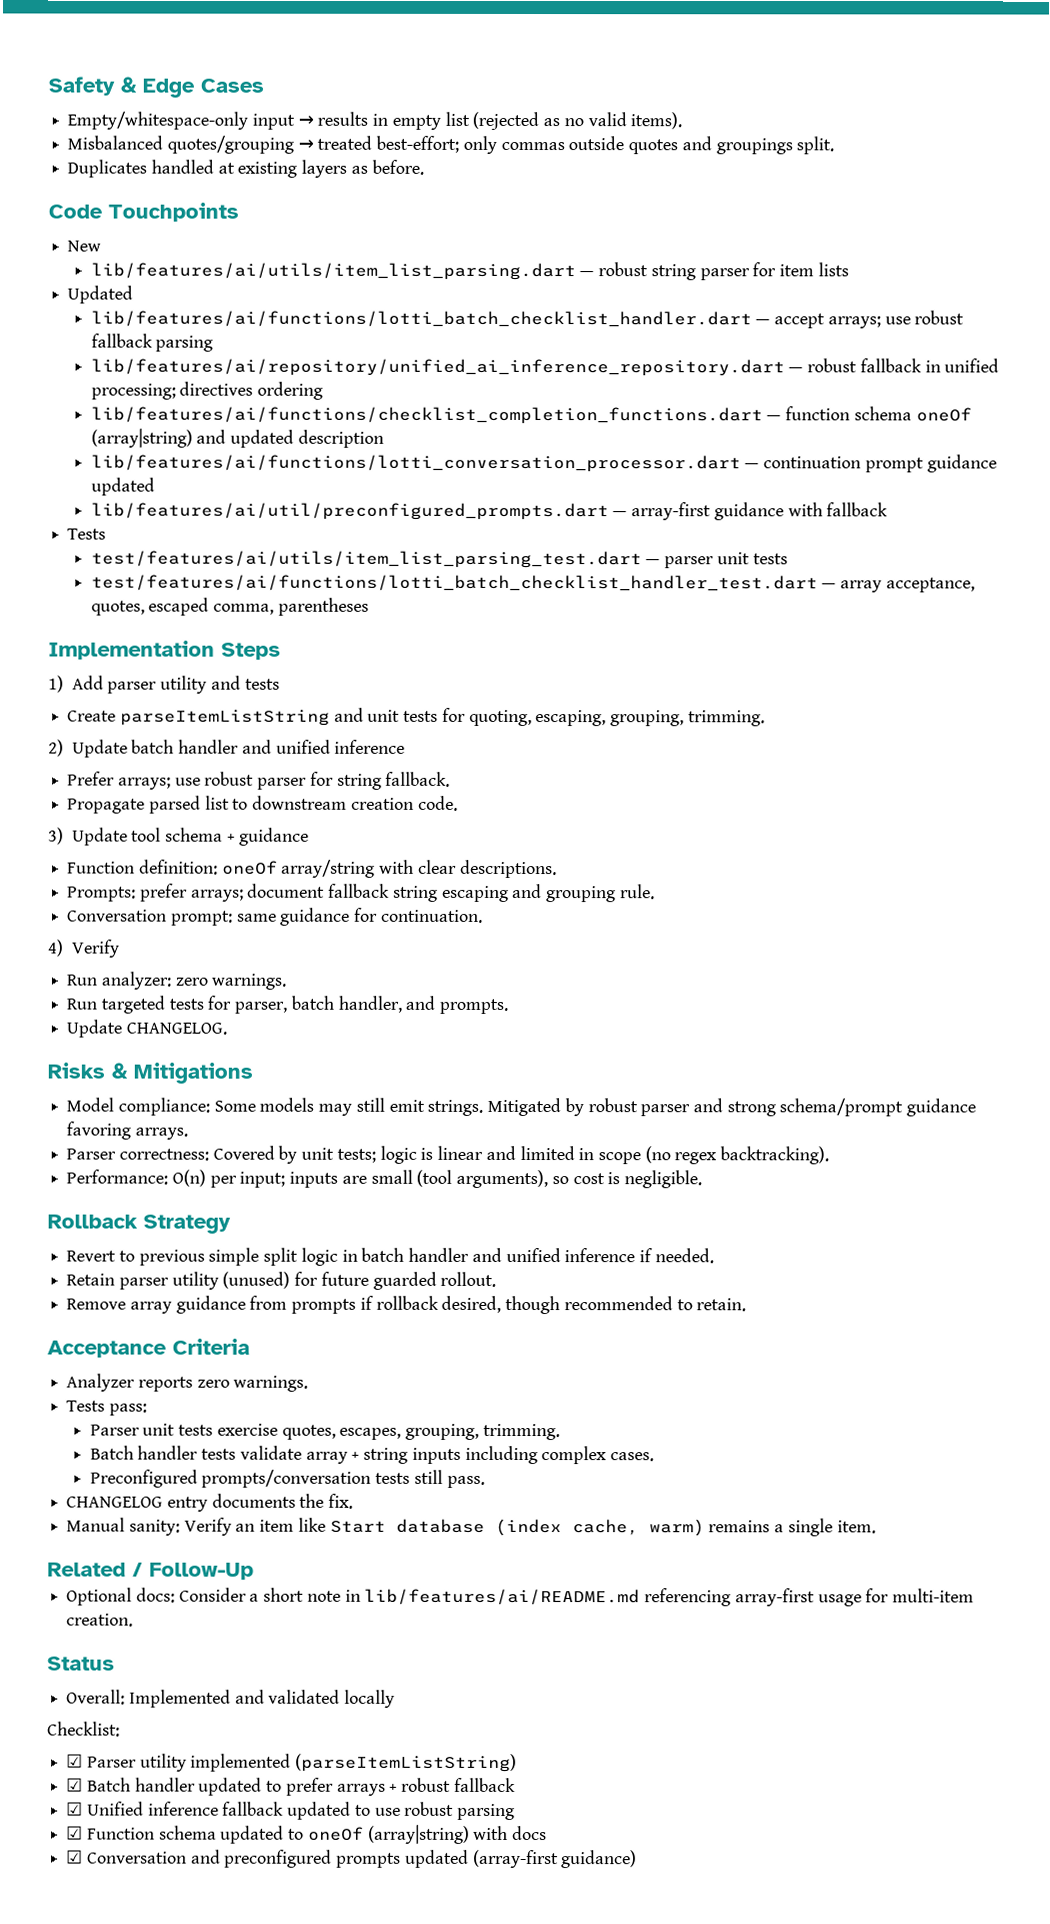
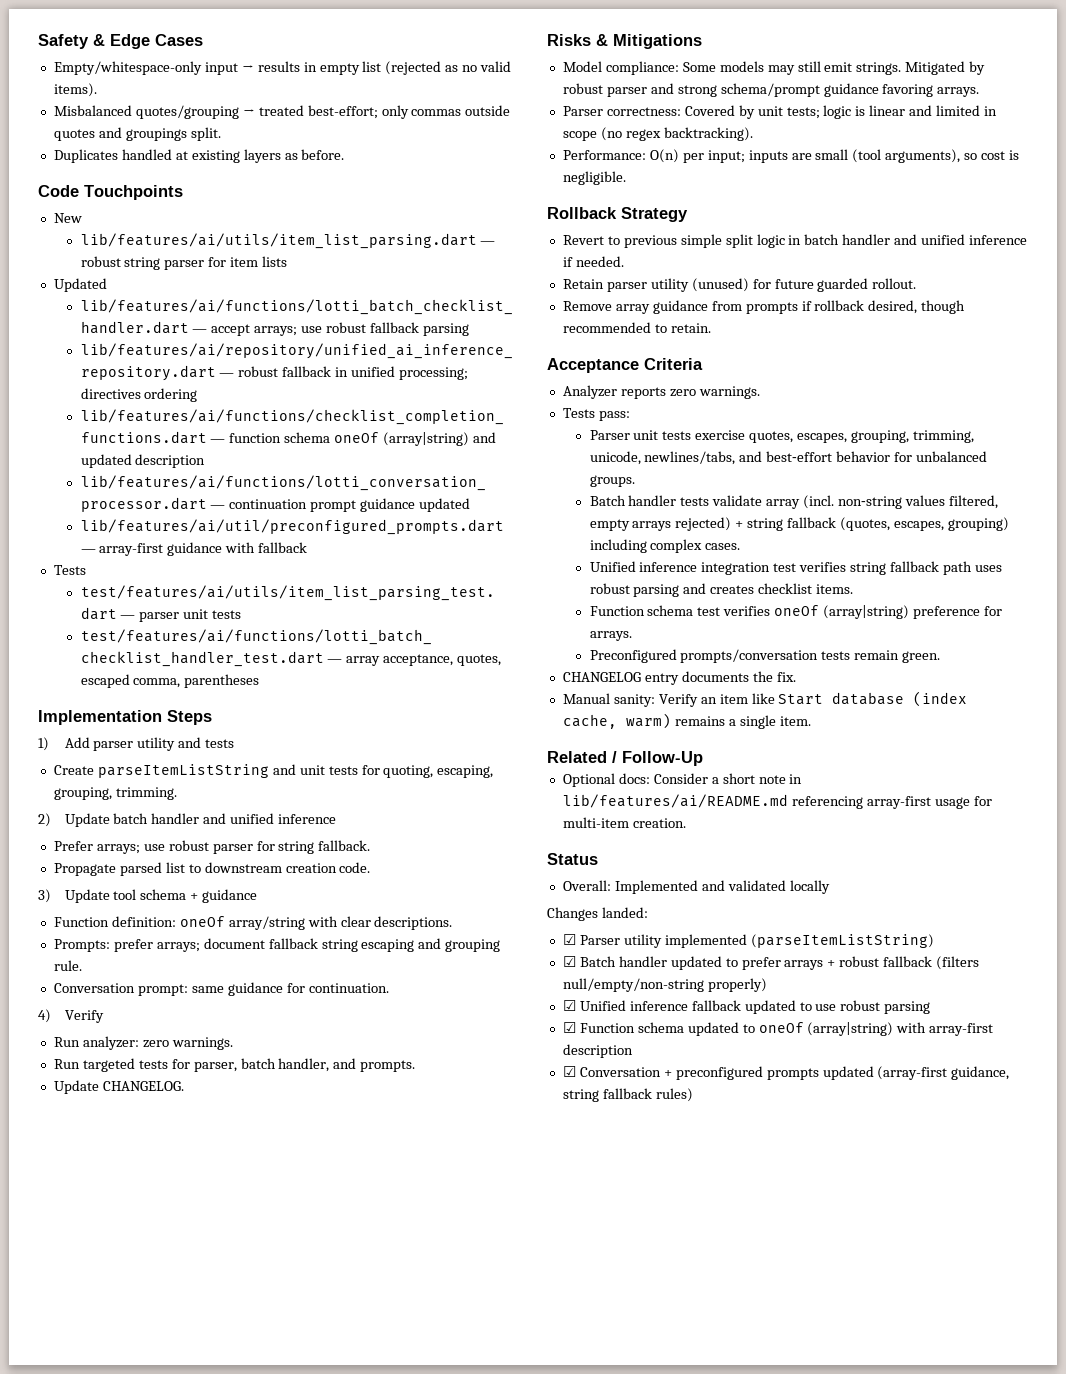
[482,1423,560,1441] trimming. -> [912,430,974,443] [589,451,987,465] [589,475,635,487] trimming, unicode, newlines/tabs, and best‑effort behavior for unbalanced groups.
[351,1445,654,1465] + string inputs including complex cases. -> [803,495,998,509] [589,517,1009,531] [589,539,741,553] [589,561,1002,575] [589,583,854,597] [589,605,1002,619] [589,631,632,641] (incl. non‑string values filtered, empty arrays rejected) + string fallback (quotes, escapes, grouping) including complex cases. // Unified inference integration test verifies string fallback path uses robust parsing and creates checklist items. // Function schema test verifies oneOf (array|string) preference for arrays.
[413,1469,485,1488] still pass. -> [854,650,941,663] remain green.
[47,1721,120,1737] Checklist: -> [547,907,648,921] Changes landed:
(516, 1784) none -> [936,956,980,970] [562,978,767,992] (filters null/empty/non-string properly)
[512,1825,548,1841] docs -> [929,1023,994,1036] [562,1044,633,1058] array-first description
[190,1849,221,1864] and -> [663,1070,672,1077] +
[561,1850,638,1869] guidance) -> [951,1066,1010,1080] [562,1088,693,1102] guidance, string fallback rules)

